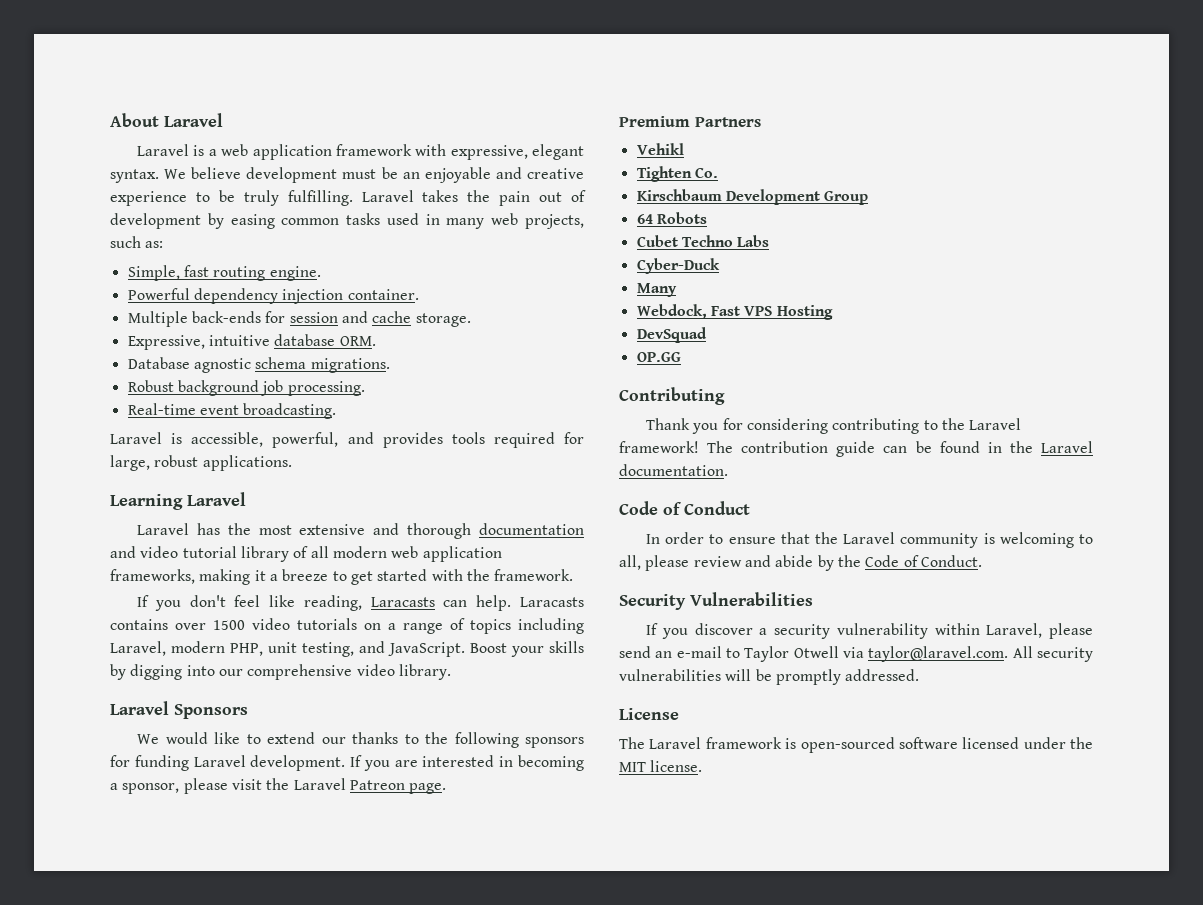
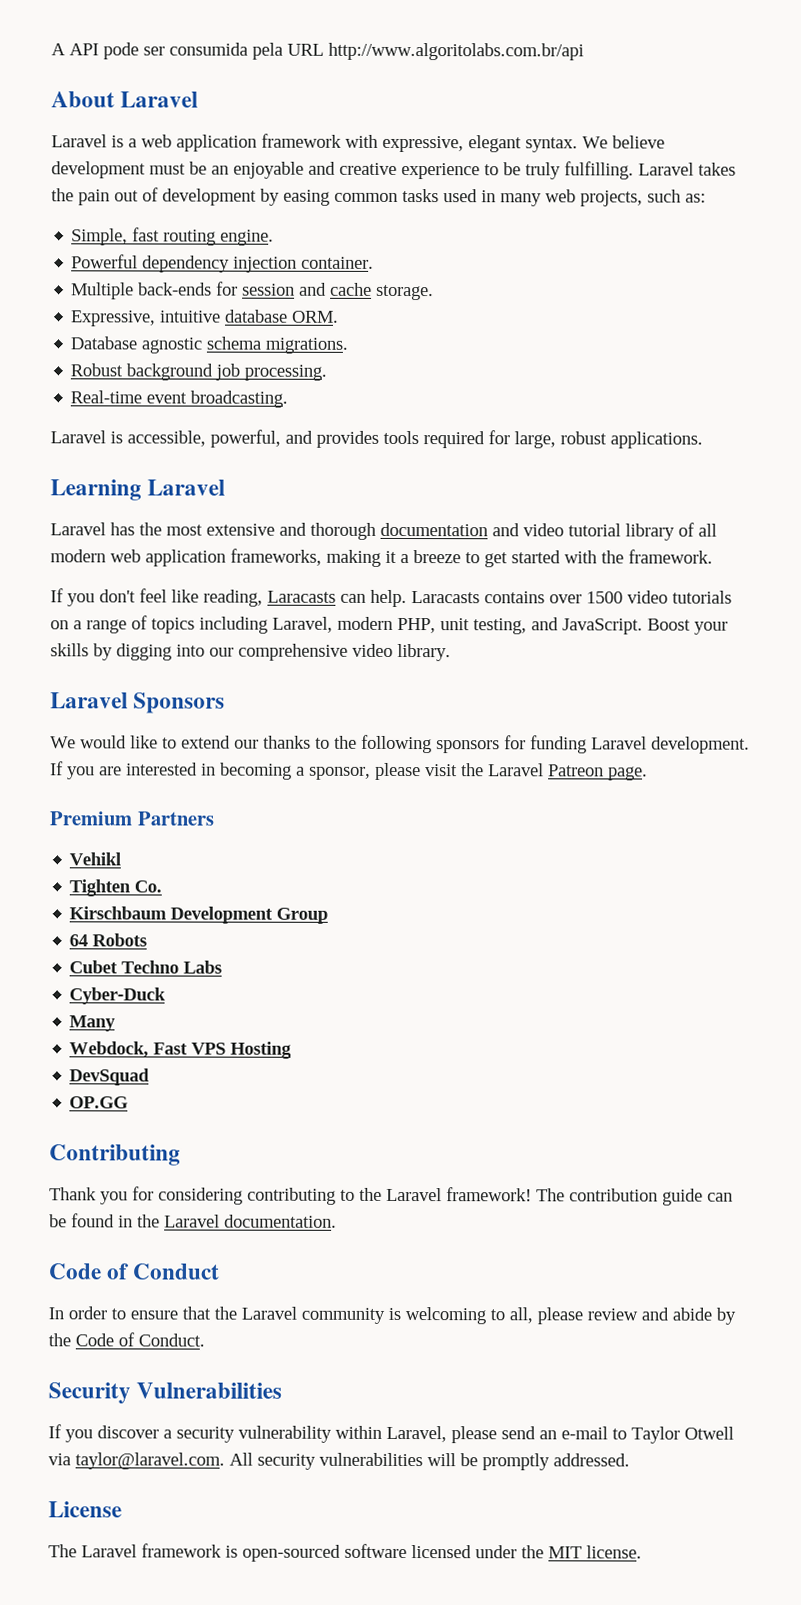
(110, 120) none -> [51,42,584,61] A API pode ser consumida pela URL http://www.algoritolabs.com.br/api //

